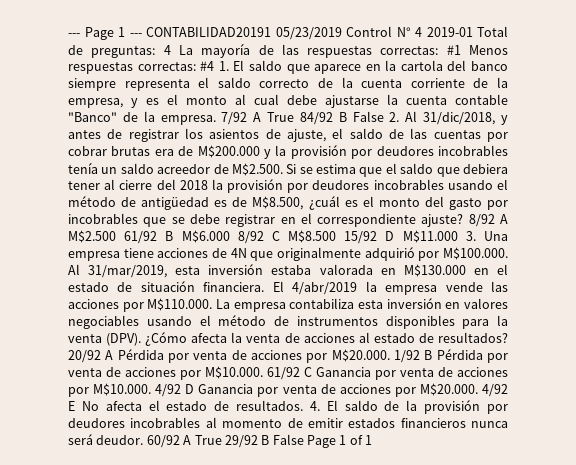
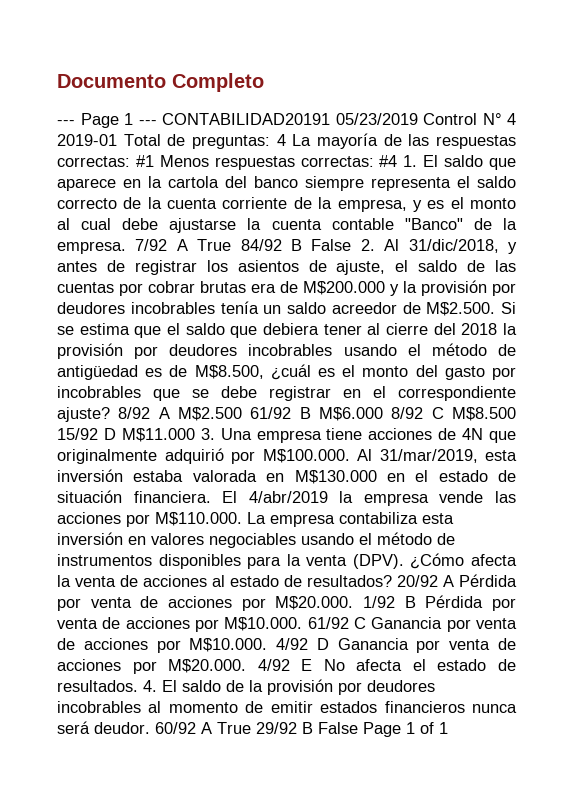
(68, 35) none -> [57,73,264,92] Documento Completo //

